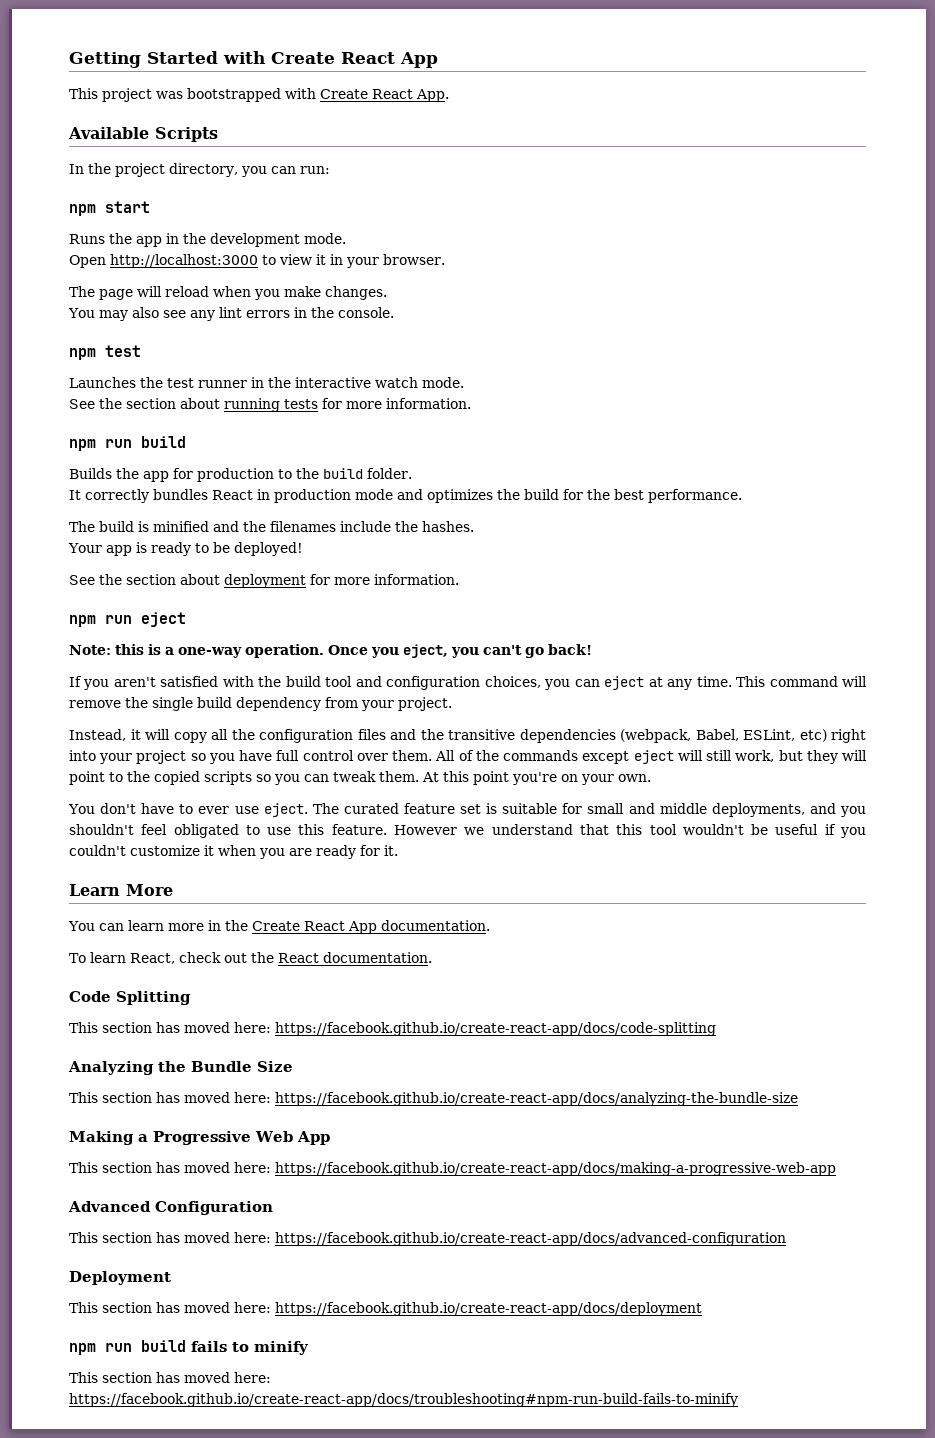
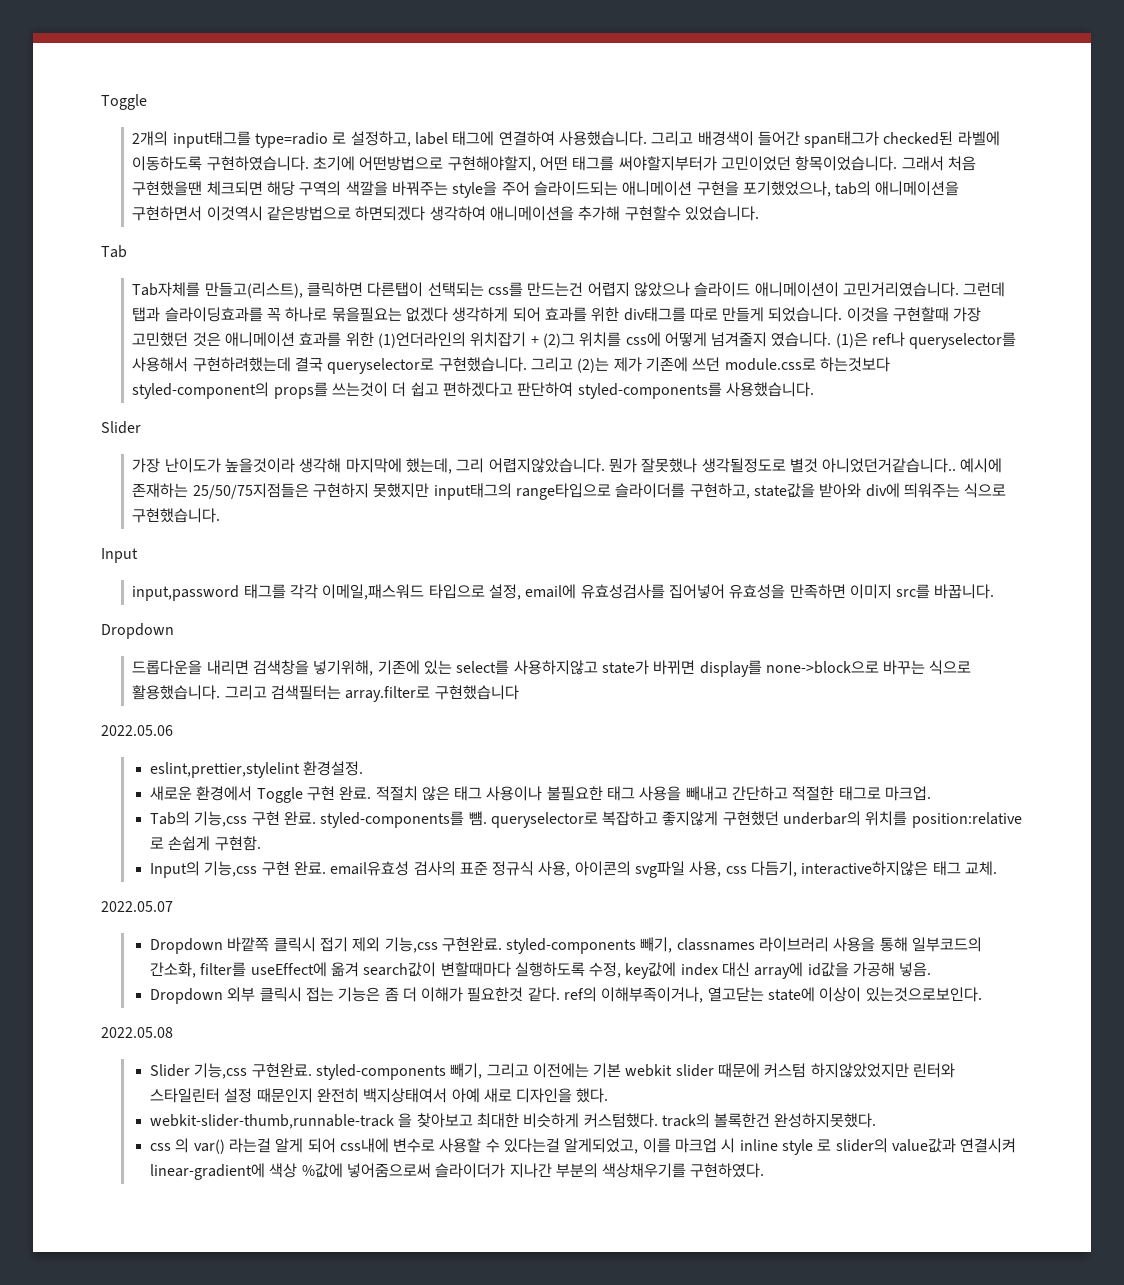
[69,51,438,68] [69,88,449,102] [68,127,218,142] [69,163,330,177] [69,201,150,216] [69,233,346,247] [69,254,445,268] [69,286,387,300] [68,307,394,321] [69,345,141,360] [69,377,464,388] [69,398,471,412] [69,436,186,451] [69,468,412,482] [69,489,742,503] [69,521,474,532] [68,542,303,556] [69,574,459,588] [69,612,186,627] [69,644,592,658] [69,676,868,690] [69,697,452,711] [69,729,866,743] [69,750,867,764] [69,771,651,785] [68,803,867,817] [69,824,866,838] [69,845,398,859] [69,884,173,896] [68,920,490,934] [69,952,432,964] [69,991,191,1005] [69,1022,716,1036] [68,1061,293,1075] [69,1092,798,1106] [69,1131,330,1145] [69,1162,836,1176] [68,1201,273,1215] [69,1232,786,1246] [69,1271,171,1285] [69,1302,702,1316] [69,1340,309,1355] [69,1372,271,1383] [69,1393,738,1407] Getting Started with Create React App // This project was bootstrapped with Create React App. // Available Scripts // In the project directory, you can run: // npm start // Runs the app in the development mode. // Open http://localhost:3000 to view it in your browser. // The page will reload when you make changes. // You may also see any lint errors in the console. // npm test // Launches the test runner in the interactive watch mode. // See the section about running tests for more information. // npm run build // Builds the app for production to the build folder. // It correctly bundles React in production mode and optimizes the build for the best performance. // The build is minified and the filenames include the hashes. // Your app is ready to be deployed! // See the section about deployment for more information. // npm run eject // Note: this is a one-way operation. Once you eject, you can't go back! // If you aren't satisfied with the build tool and configuration choices, you can eject at any time. This command will remove the single build dependency from your project. // Instead, it will copy all the configuration files and the transitive dependencies (webpack, Babel, ESLint, etc) right into your project so you have full control over them. All of the commands except eject will still work, but they will point to the copied scripts so you can tweak them. At this point you're on your own. // You don't have to ever use eject. The curated feature set is suitable for small and middle deployments, and you shouldn't feel obligated to use this feature. However we understand that this tool wouldn't be useful if you couldn't customize it when you are ready for it. // Learn More // You can learn more in the Create React App documentation. // To learn React, check out the React documentation. // Code Splitting // This section has moved here: https://facebook.github.io/create-react-app/docs/code-splitting // Analyzing the Bundle Size // This section has moved here: https://facebook.github.io/create-react-app/docs/analyzing-the-bundle-size // Making a Progressive Web App // This section has moved here: https://facebook.github.io/create-react-app/docs/making-a-progressive-web-app // Advanced Configuration // This section has moved here: https://facebook.github.io/create-react-app/docs/advanced-configuration // Deployment // This section has moved here: https://facebook.github.io/create-react-app/docs/deployment // npm run build fails to minify // This section has moved here: https://facebook.github.io/create-react-app/docs/troubleshooting#npm-run-build-fails-to-minify -> [101,94,147,110] [132,131,1000,148] [132,156,976,172] [132,181,960,198] [132,206,759,221] [101,245,127,258] [132,282,1006,298] [132,307,982,322] [132,332,1017,349] [132,357,890,374] [132,382,814,399] [101,421,141,434] [132,458,1003,474] [132,483,1007,500] [132,508,221,523] [101,548,138,563] [132,584,995,601] [101,623,174,639] [132,660,972,677] [132,685,519,702] [101,725,173,736] [149,761,364,778] [149,786,932,803] [149,811,1022,828] [149,836,261,851] [149,861,998,878] [101,901,173,912] [149,937,983,954] [149,962,932,979] [149,987,982,1004] [101,1027,173,1038] [149,1063,956,1080] [149,1088,609,1103] [149,1113,877,1129] [149,1138,1017,1155] [149,1163,765,1180] Toggle // 2개의 input태그를 type=radio 로 설정하고, label 태그에 연결하여 사용했습니다. 그리고 배경색이 들어간 span태그가 checked된 라벨에 이동하도록 구현하였습니다. 초기에 어떤방법으로 구현해야할지, 어떤 태그를 써야할지부터가 고민이었던 항목이었습니다. 그래서 처음 구현했을땐 체크되면 해당 구역의 색깔을 바꿔주는 style을 주어 슬라이드되는 애니메이션 구현을 포기했었으나, tab의 애니메이션을 구현하면서 이것역시 같은방법으로 하면되겠다 생각하여 애니메이션을 추가해 구현할수 있었습니다. // Tab // Tab자체를 만들고(리스트), 클릭하면 다른탭이 선택되는 css를 만드는건 어렵지 않았으나 슬라이드 애니메이션이 고민거리였습니다. 그런데 탭과 슬라이딩효과를 꼭 하나로 묶을필요는 없겠다 생각하게 되어 효과를 위한 div태그를 따로 만들게 되었습니다. 이것을 구현할때 가장 고민했던 것은 애니메이션 효과를 위한 (1)언더라인의 위치잡기 + (2)그 위치를 css에 어떻게 넘겨줄지 였습니다. (1)은 ref나 queryselector를 사용해서 구현하려했는데 결국 queryselector로 구현했습니다. 그리고 (2)는 제가 기존에 쓰던 module.css로 하는것보다 styled-component의 props를 쓰는것이 더 쉽고 편하겠다고 판단하여 styled-components를 사용했습니다. // Slider // 가장 난이도가 높을것이라 생각해 마지막에 했는데, 그리 어렵지않았습니다. 뭔가 잘못했나 생각될정도로 별것 아니었던거같습니다.. 예시에 존재하는 25/50/75지점들은 구현하지 못했지만 input태그의 range타입으로 슬라이더를 구현하고, state값을 받아와 div에 띄워주는 식으로 구현했습니다. // Input // input,password 태그를 각각 이메일,패스워드 타입으로 설정, email에 유효성검사를 집어넣어 유효성을 만족하면 이미지 src를 바꿉니다. // Dropdown // 드롭다운을 내리면 검색창을 넣기위해, 기존에 있는 select를 사용하지않고 state가 바뀌면 display를 none->block으로 바꾸는 식으로 활용했습니다. 그리고 검색필터는 array.filter로 구현했습니다 // 2022.05.06 // eslint,prettier,stylelint 환경설정. // 새로운 환경에서 Toggle 구현 완료. 적절치 않은 태그 사용이나 불필요한 태그 사용을 빼내고 간단하고 적절한 태그로 마크업. // Tab의 기능,css 구현 완료. styled-components를 뻄. queryselector로 복잡하고 좋지않게 구현했던 underbar의 위치를 position:relative 로 손쉽게 구현함. // Input의 기능,css 구현 완료. email유효성 검사의 표준 정규식 사용, 아이콘의 svg파일 사용, css 다듬기, interactive하지않은 태그 교체. // 2022.05.07 // Dropdown 바깥쪽 클릭시 접기 제외 기능,css 구현완료. styled-components 빼기, classnames 라이브러리 사용을 통해 일부코드의 간소화, filter를 useEffect에 옮겨 search값이 변할때마다 실행하도록 수정, key값에 index 대신 array에 id값을 가공해 넣음. // Dropdown 외부 클릭시 접는 기능은 좀 더 이해가 필요한것 같다. ref의 이해부족이거나, 열고닫는 state에 이상이 있는것으로보인다. // 2022.05.08 // Slider 기능,css 구현완료. styled-components 빼기, 그리고 이전에는 기본 webkit slider 때문에 커스텀 하지않았었지만 린터와 스타일린터 설정 때문인지 완전히 백지상태여서 아예 새로 디자인을 했다. // webkit-slider-thumb,runnable-track 을 찾아보고 최대한 비슷하게 커스텀했다. track의 볼록한건 완성하지못했다. // css 의 var() 라는걸 알게 되어 css내에 변수로 사용할 수 있다는걸 알게되었고, 이를 마크업 시 inline style 로 slider의 value값과 연결시켜 linear-gradient에 색상 %값에 넣어줌으로써 슬라이더가 지나간 부분의 색상채우기를 구현하였다.

